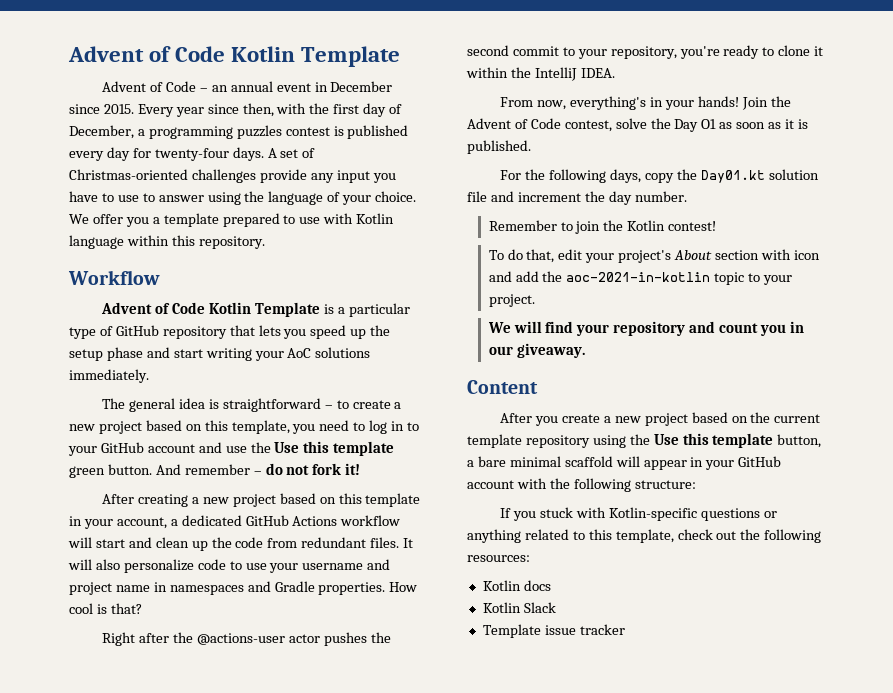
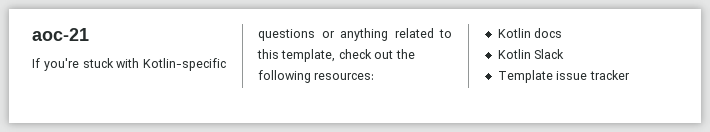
[68,46,401,67] [102,81,393,92] [69,103,403,117] [69,125,409,139] [69,147,316,161] [69,169,396,183] [69,191,417,205] [69,213,395,227] [69,235,265,249] [68,270,160,285] [101,302,410,317] [69,325,391,339] [69,347,371,361] [69,369,149,383] [102,398,402,412] [69,420,420,434] [68,441,395,456] [69,463,361,478] [102,493,421,507] [69,515,401,529] [68,537,414,551] [68,559,391,573] [69,581,418,595] [69,603,142,614] [102,632,391,646] [467,45,824,59] [466,67,615,81] [500,96,791,110] [467,118,808,132] [467,140,531,154] [500,169,819,183] [467,191,687,205] [488,220,717,234] [488,249,820,263] [488,271,793,285] [488,294,535,307] [487,321,804,336] [488,343,585,358] [467,380,538,394] [500,412,821,426] [467,433,822,448] [467,456,782,470] [467,478,696,492] Advent of Code Kotlin Template // Advent of Code – an annual event in December since 2015. Every year since then, with the first day of December, a programming puzzles contest is published every day for twenty-four days. A set of Christmas-oriented challenges provide any input you have to use to answer using the language of your choice. We offer you a template prepared to use with Kotlin language within this repository. // Workflow // Advent of Code Kotlin Template is a particular type of GitHub repository that lets you speed up the setup phase and start writing your AoC solutions immediately. // The general idea is straightforward – to create a new project based on this template, you need to log in to your GitHub account and use the Use this template green button. And remember – do not fork it! // After creating a new project based on this template in your account, a dedicated GitHub Actions workflow will start and clean up the code from redundant files. It will also personalize code to use your username and project name in namespaces and Gradle properties. How cool is that? // Right after the @actions-user actor pushes the second commit to your repository, you're ready to clone it within the IntelliJ IDEA. // From now, everything's in your hands! Join the Advent of Code contest, solve the Day O1 as soon as it is published. // For the following days, copy the Day01.kt solution file and increment the day number. // Remember to join the Kotlin contest! // To do that, edit your project's About section with icon and add the aoc-2021-in-kotlin topic to your project. // We will find your repository and count you in our giveaway. // Content // After you create a new project based on the current template repository using the Use this template button, a bare minimal scaffold will appear in your GitHub account with the following structure: -> [32,28,89,41] aoc-21
[513,511,537,521] you -> [43,58,79,71] you're

